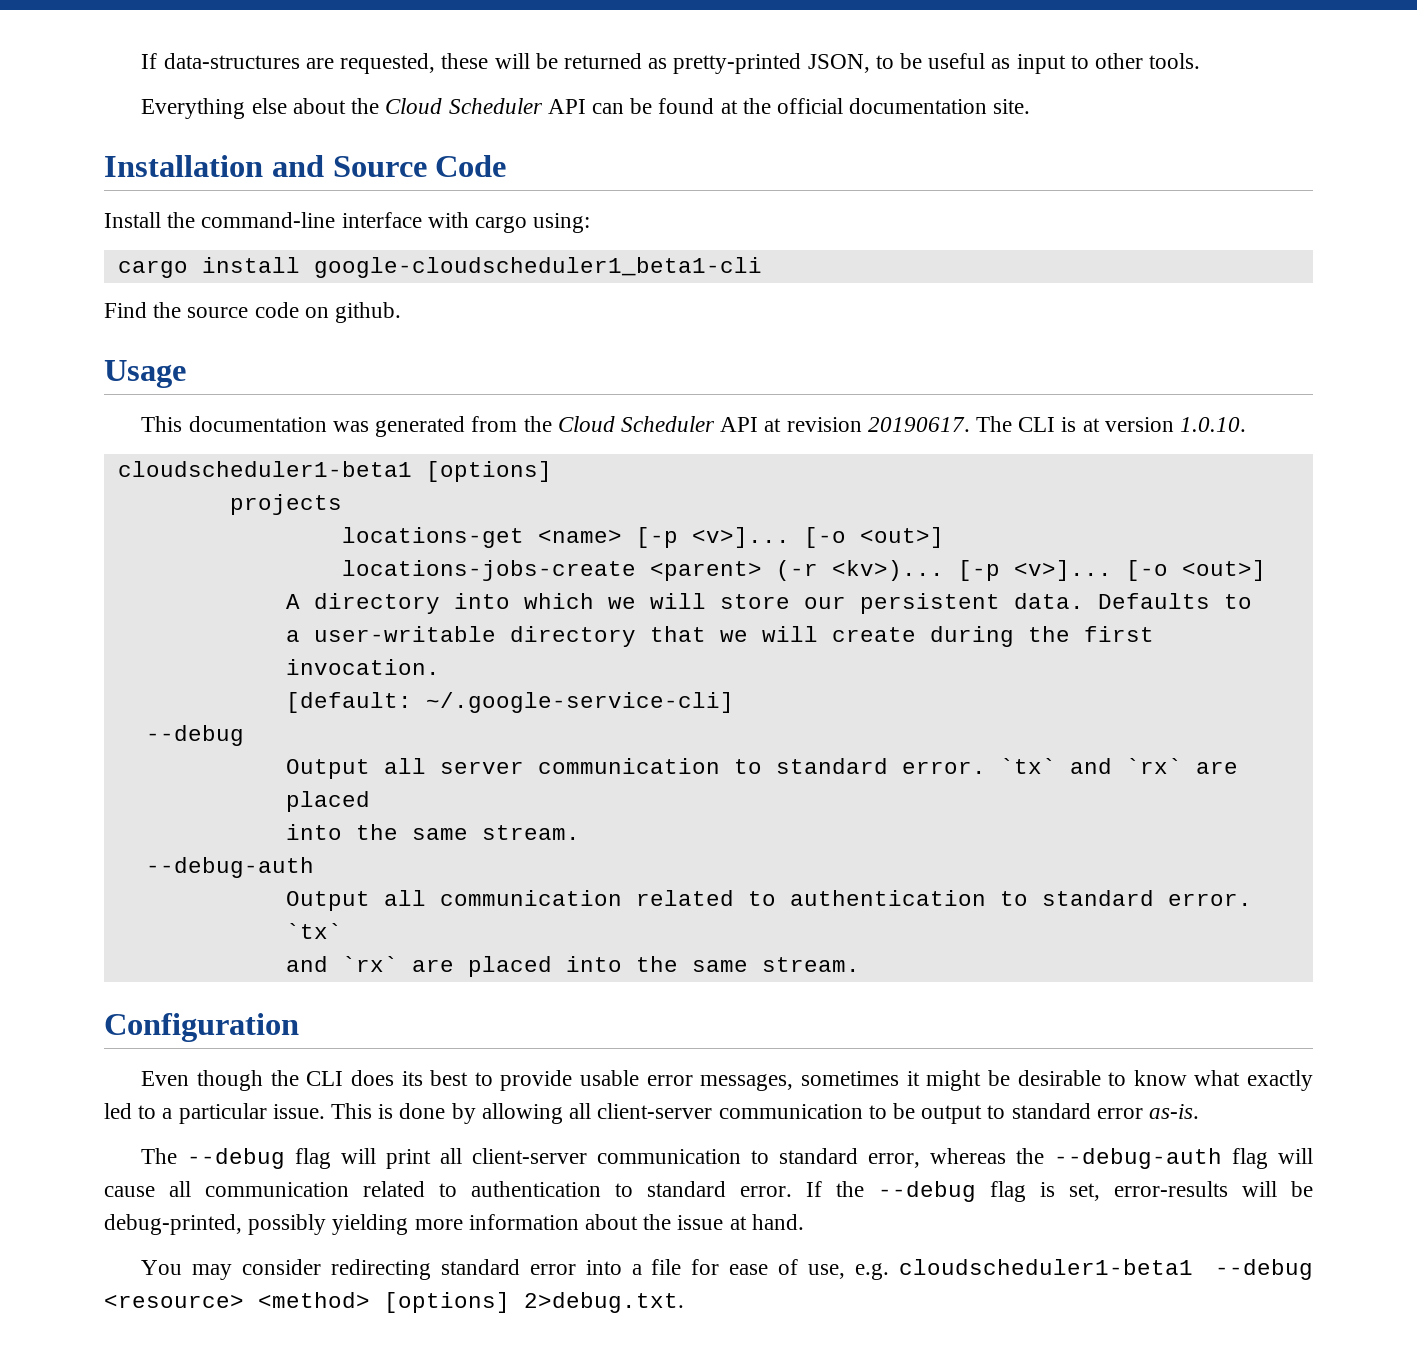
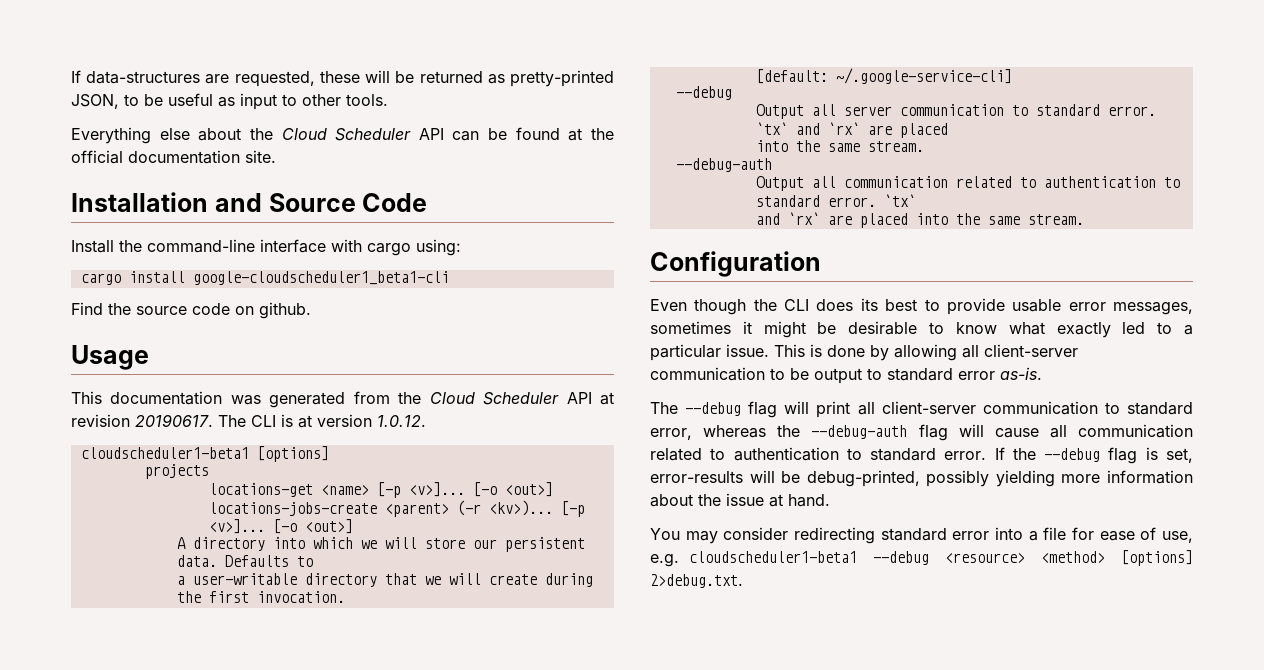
[1180,417,1247,432] 1.0.10. -> [377,415,426,427] 1.0.12.

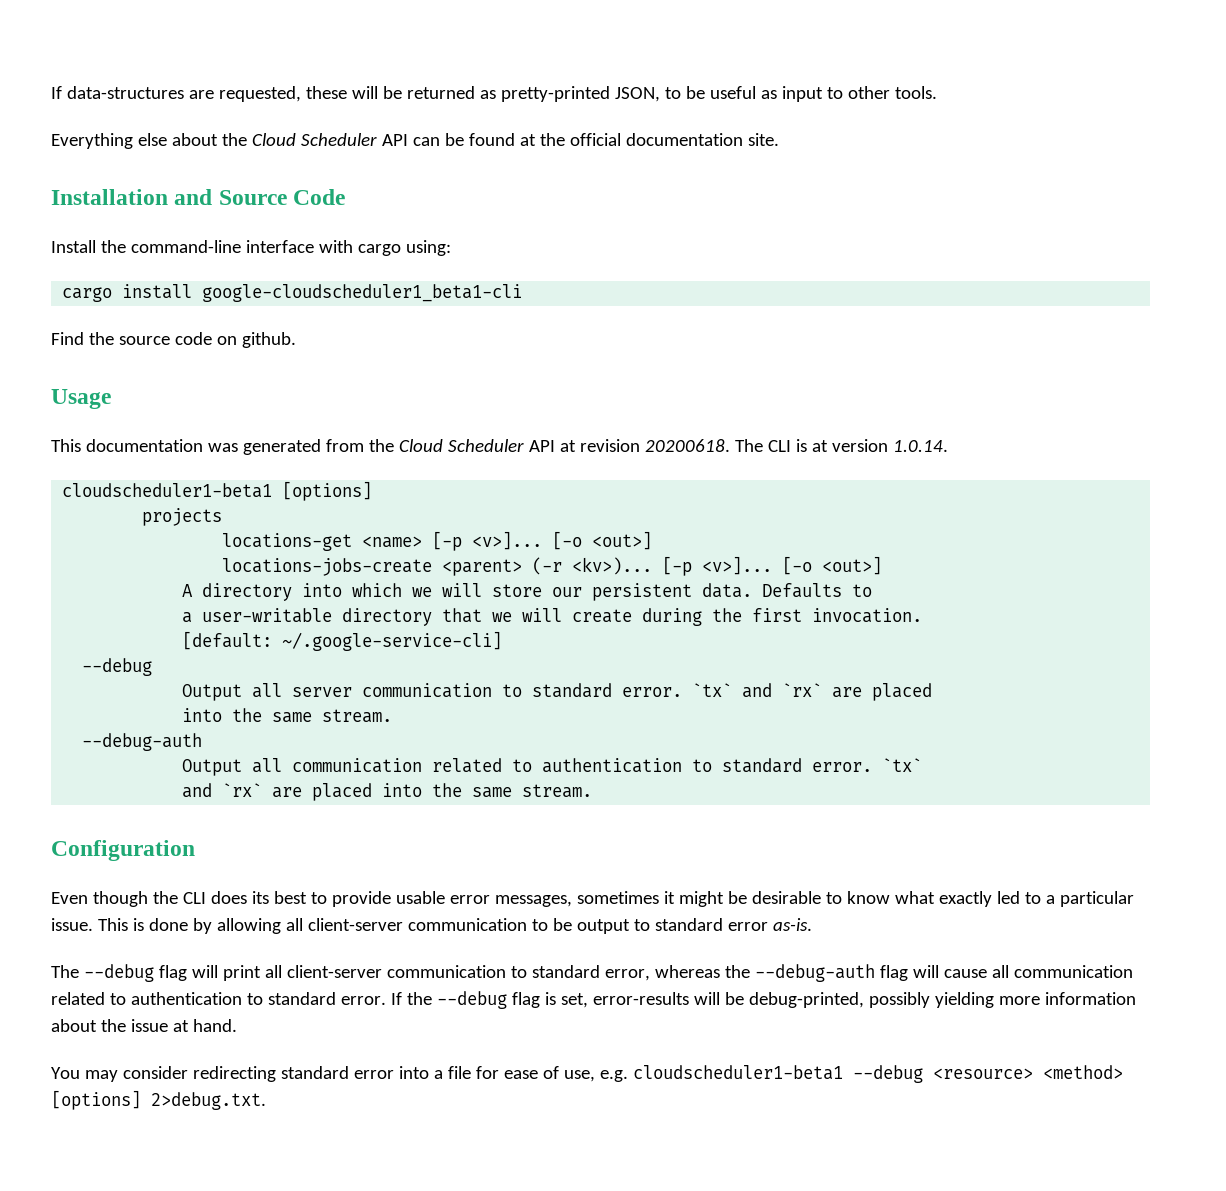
[135,414,213,427] 20190617. -> [644,439,730,452] 20200618.
[377,415,426,427] 1.0.12. -> [892,440,948,452] 1.0.14.

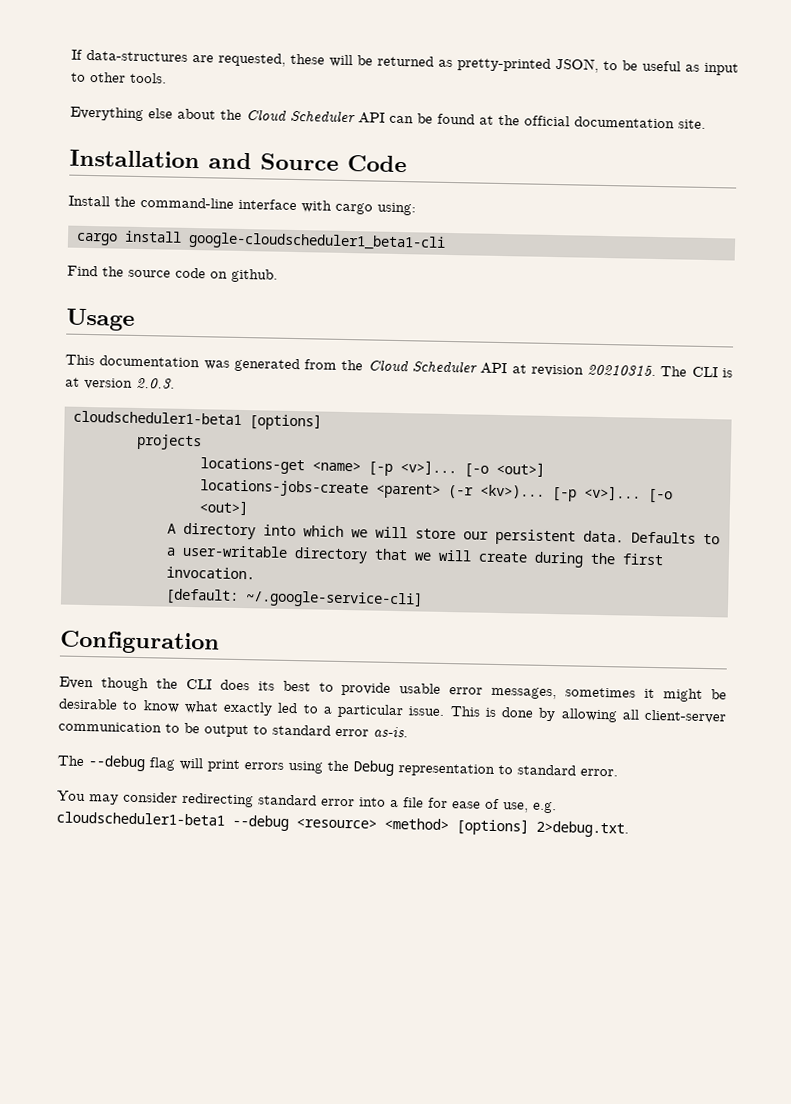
[644,439,730,452] 20200618. -> [587,364,657,377] 20210315.
[892,440,948,452] 1.0.14. -> [136,377,175,389] 2.0.3.
[82,658,153,676] [182,683,933,701] [182,708,393,723] [82,733,203,751] [182,758,923,776] [182,783,593,801] // --debug // Output all server communication to standard error. `tx` and `rx` are placed // into the same stream. // --debug-auth // Output all communication related to authentication to standard error. `tx` // and `rx` are placed into the same stream. -> (423, 599) none
[264,964,1133,982] [51,991,1136,1009] [51,1019,237,1032] all client-server communication to standard error, whereas the --debug-auth flag will cause all communication related to authentication to standard error. If the --debug flag is set, error-results will be debug-printed, possibly yielding more information about the issue at hand. -> [244,760,618,777] errors using the Debug representation to standard error.

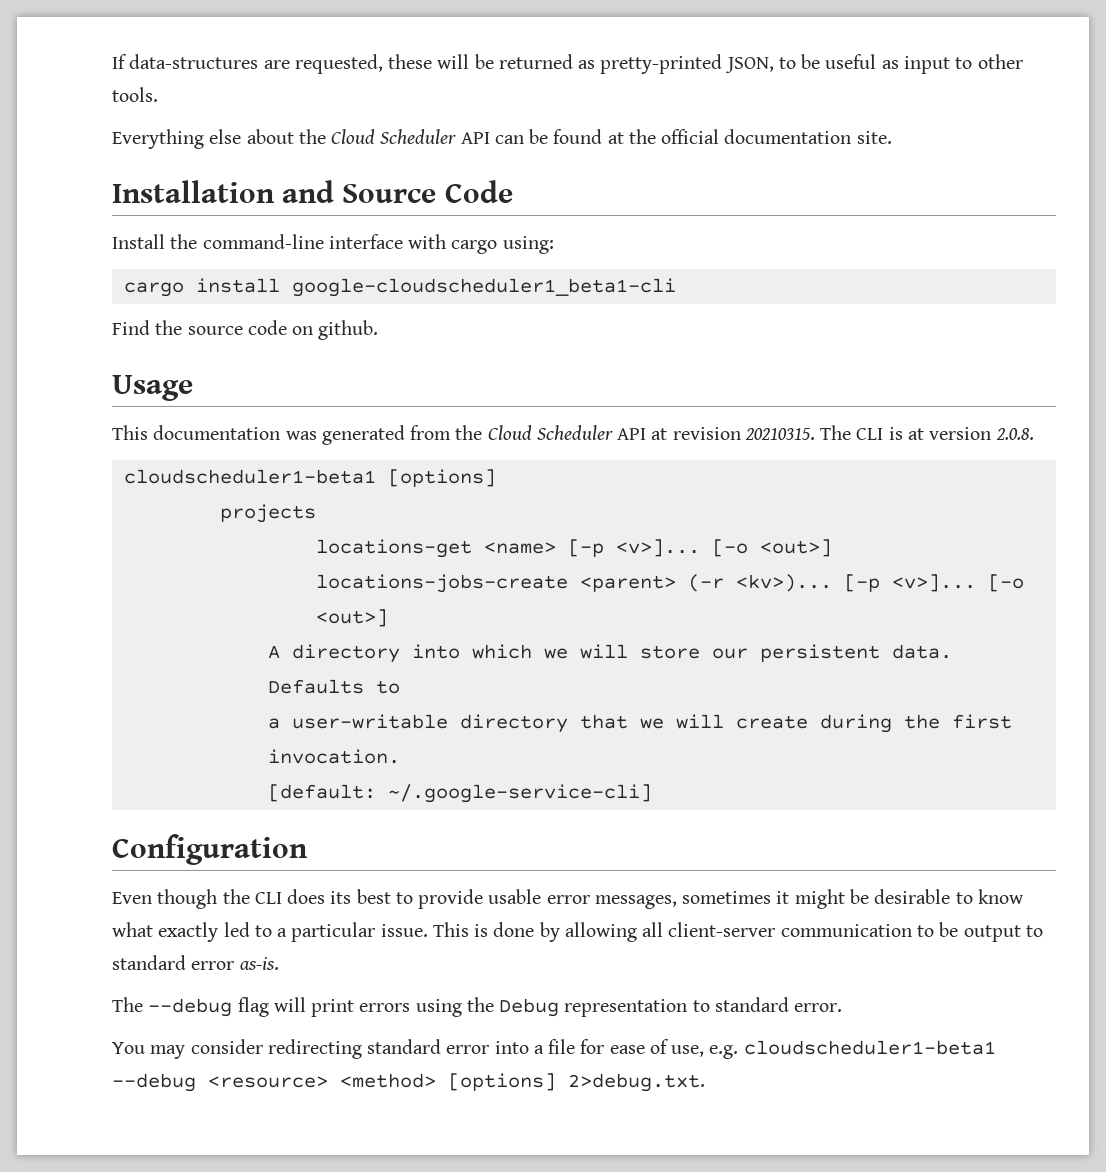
[136,377,175,389] 2.0.3. -> [995,428,1034,440] 2.0.8.

